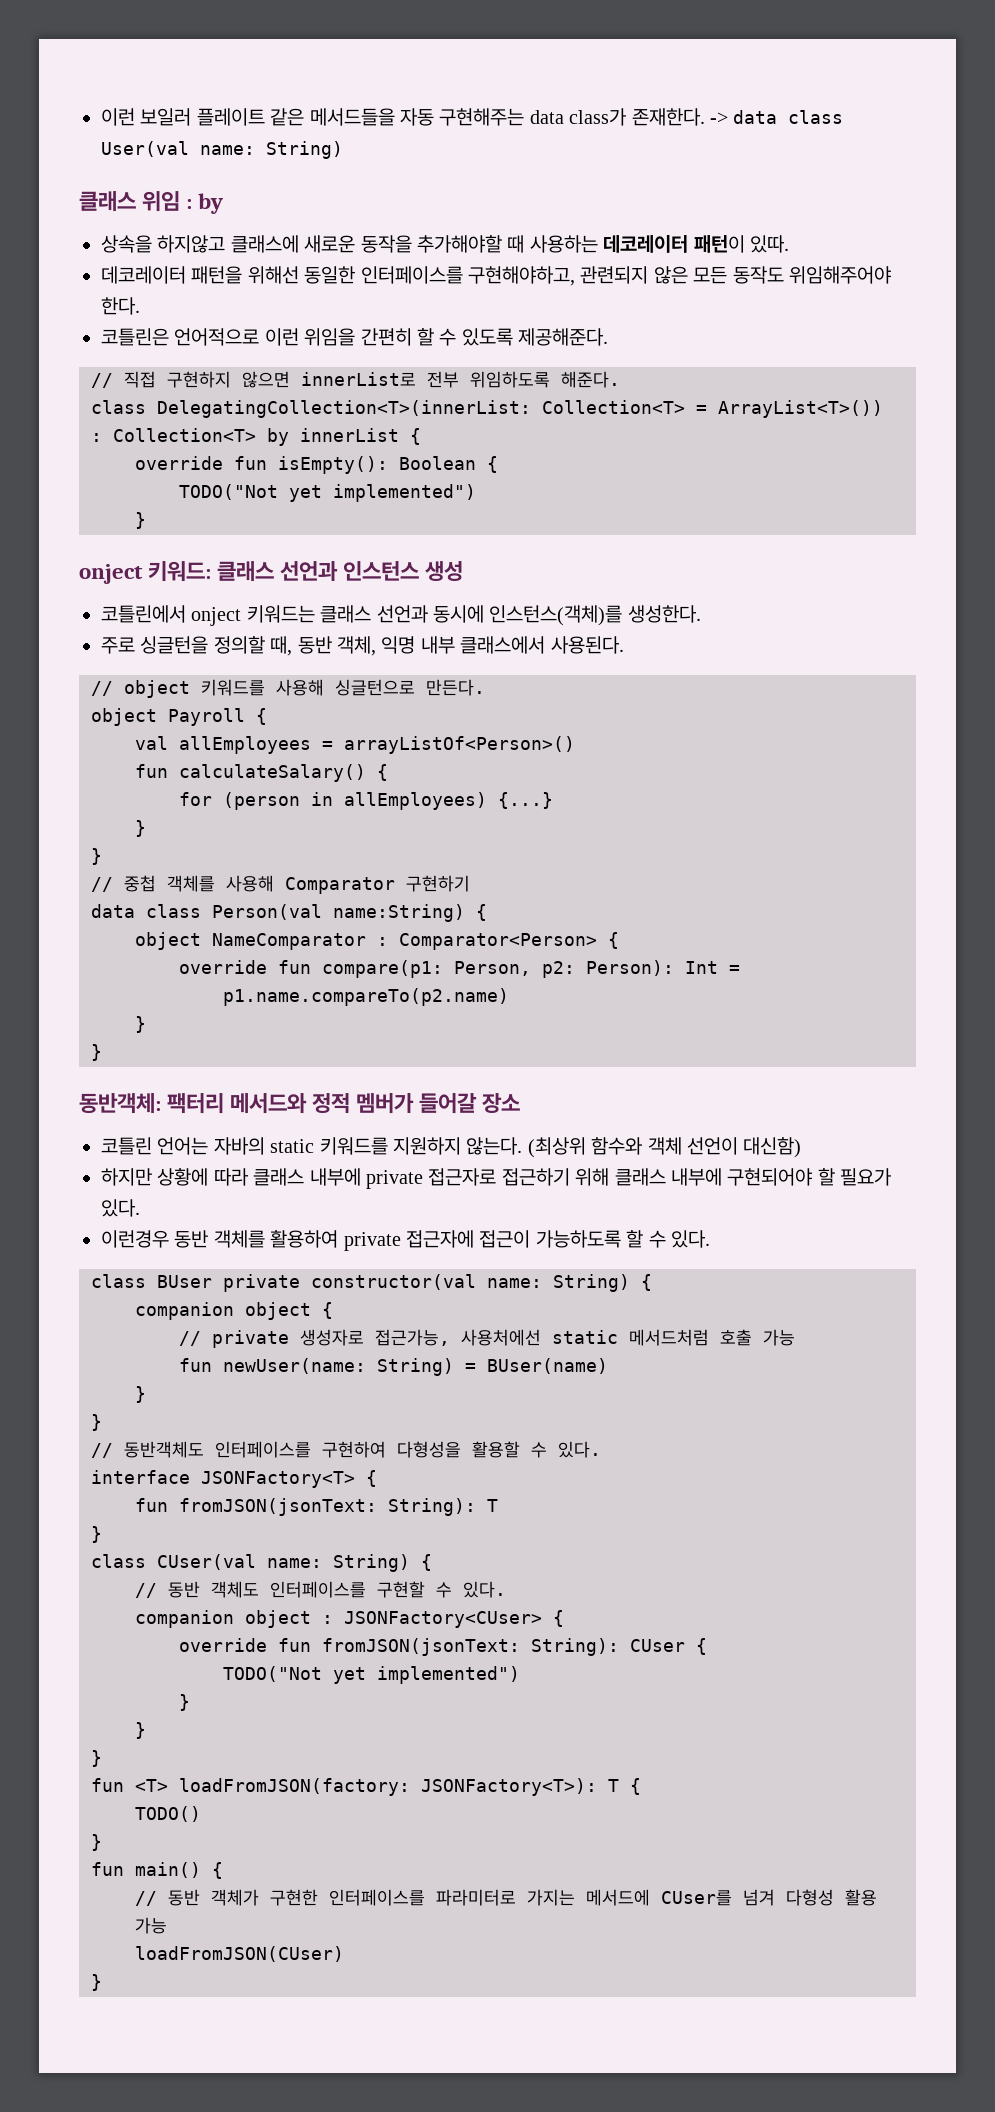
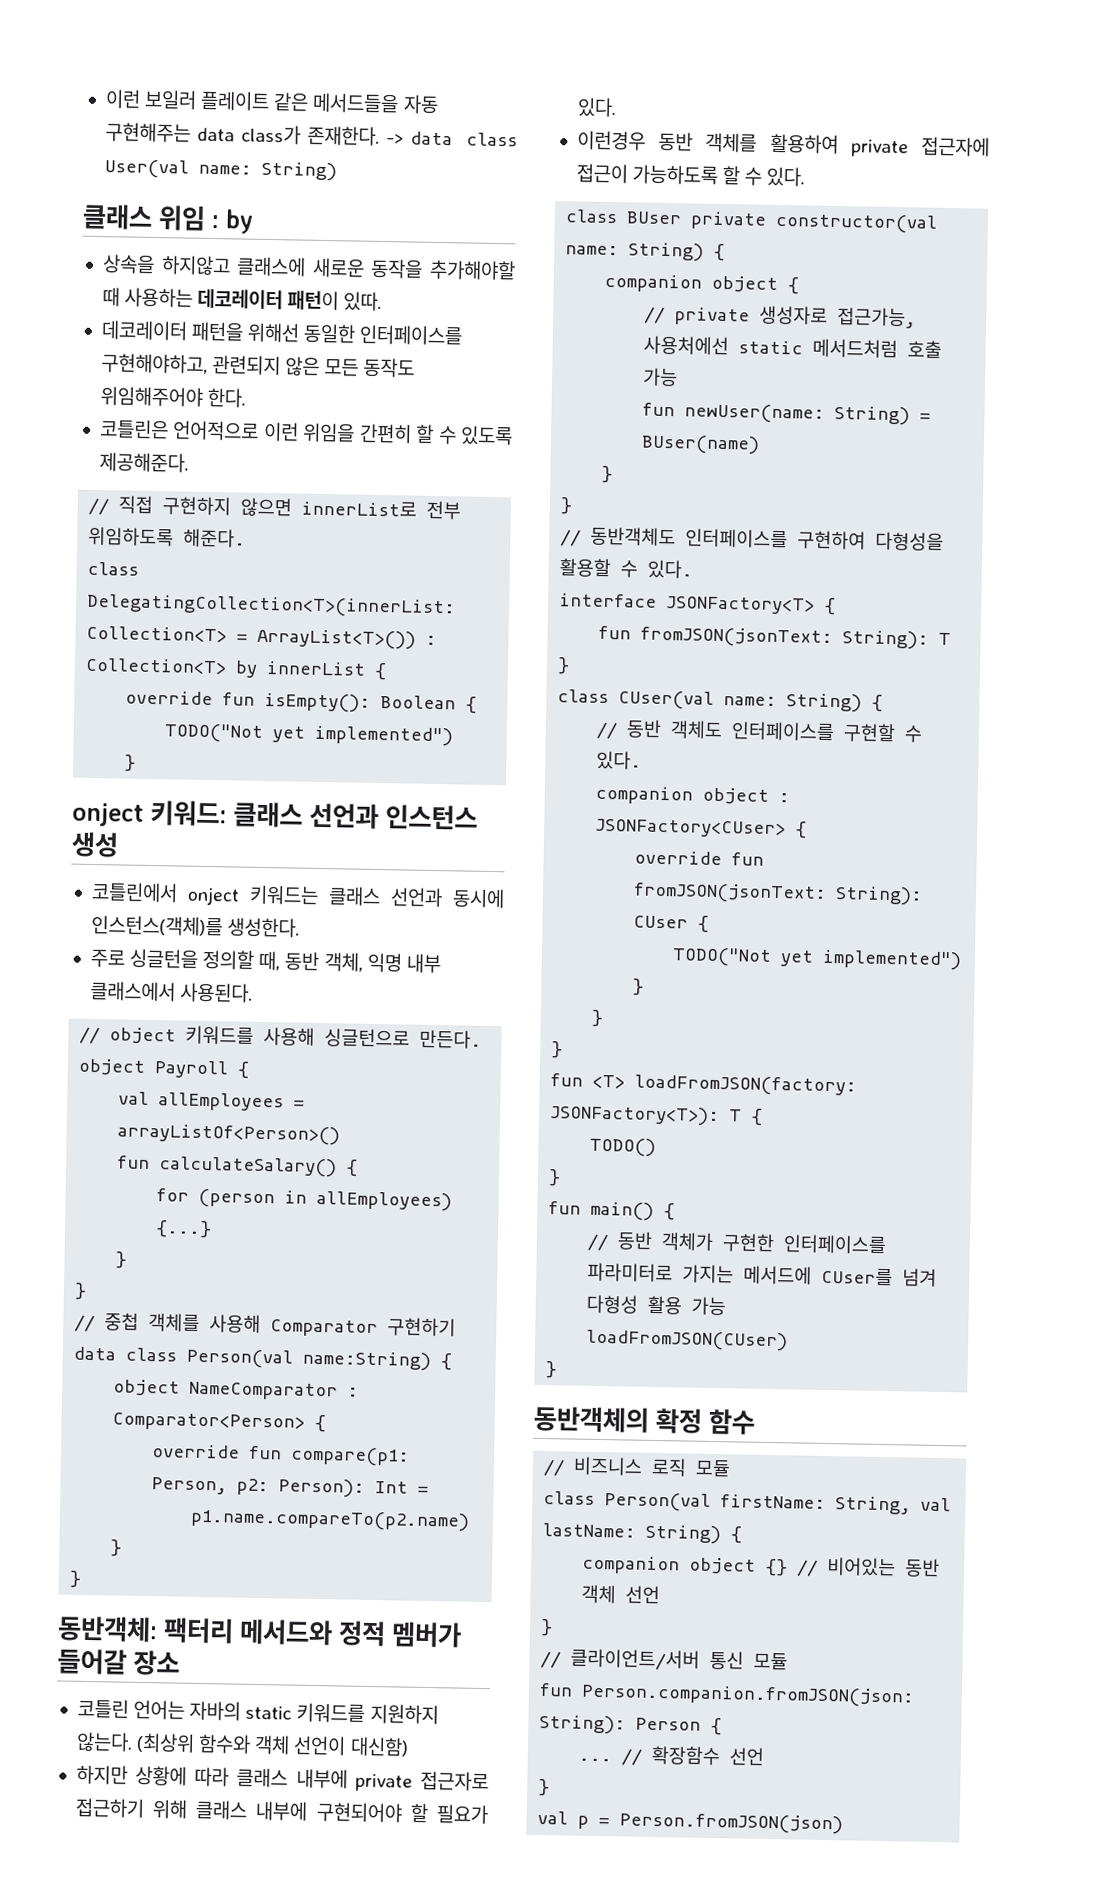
(102, 1982) none -> [533,1405,755,1435] [543,1456,732,1478] [543,1491,952,1515] [542,1523,743,1545] [582,1555,941,1578] [581,1584,661,1605] [540,1619,554,1637] [540,1648,789,1671] [539,1682,916,1708] [539,1714,723,1736] [578,1745,765,1766] [538,1778,551,1797] [537,1810,844,1835] // 동반객체의 확정 함수 // // 비즈니스 로직 모듈 // class Person(val firstName: String, val lastName: String) { // companion object {} // 비어있는 동반 객체 선언 // } // // 클라이언트/서버 통신 모듈 // fun Person.companion.fromJSON(json: String): Person { // ... // 확장함수 선언 // } // val p = Person.fromJSON(json)

